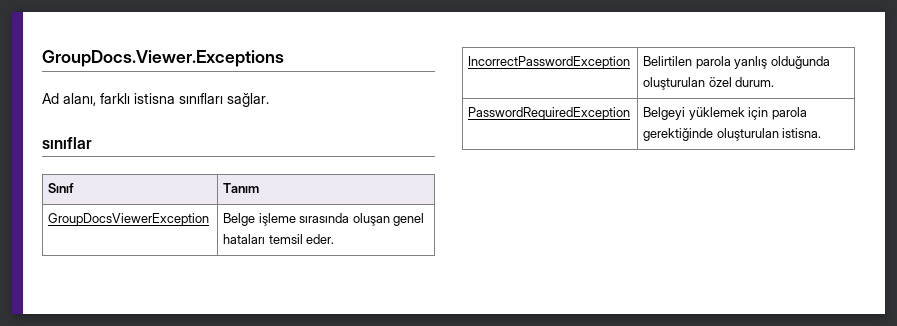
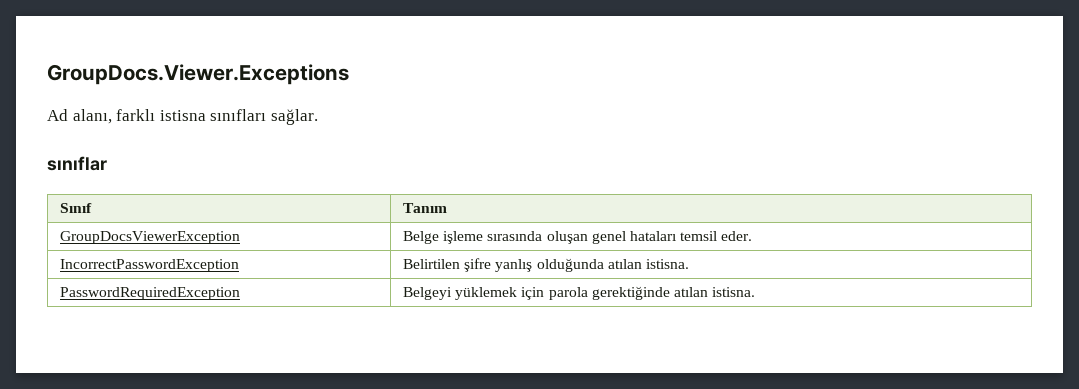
[695,56,731,69] parola -> [464,258,492,272] şifre
[643,77,775,90] oluşturulan özel durum. -> [607,259,689,269] atılan istisna.
[716,128,779,141] oluşturulan -> [673,287,708,297] atılan

